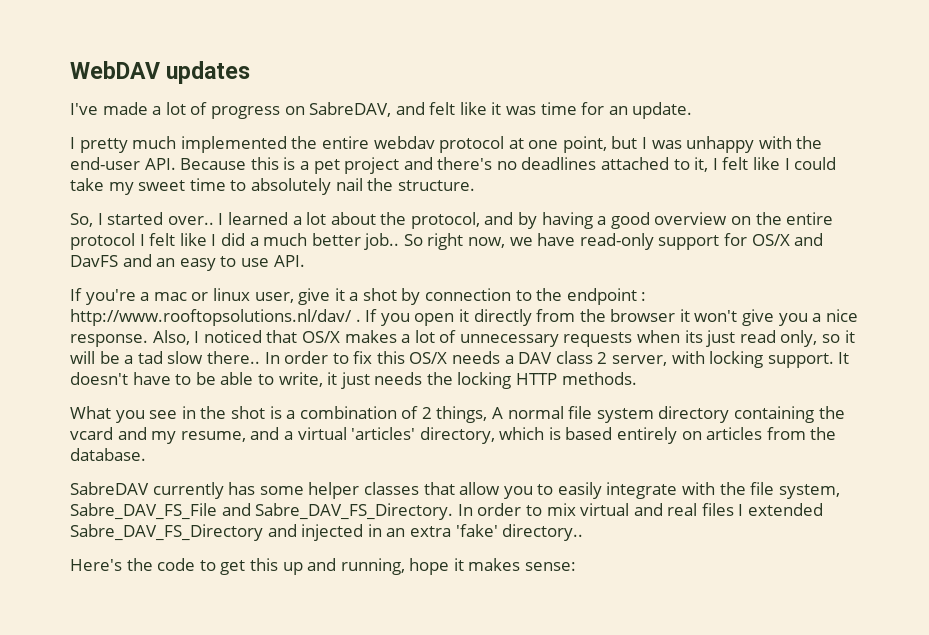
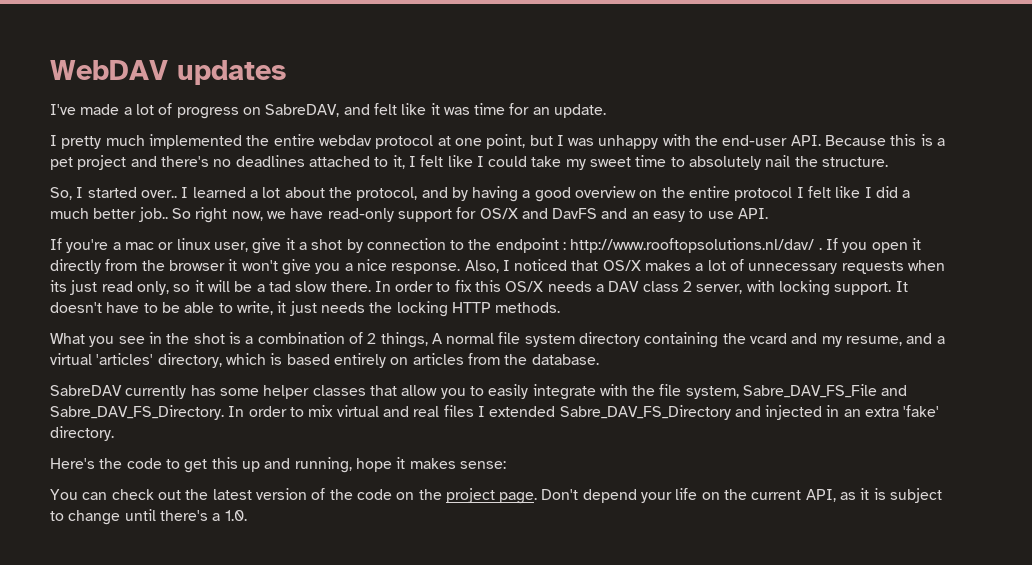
[206,351,260,364] there.. -> [330,281,371,292] there.
[502,524,584,541] directory.. -> [50,426,114,441] directory.
(577, 566) none -> [50,488,943,504] [50,509,247,525] // You can check out the latest version of the code on the project page. Don't depend your life on the current API, as it is subject to change until there's a 1.0.

